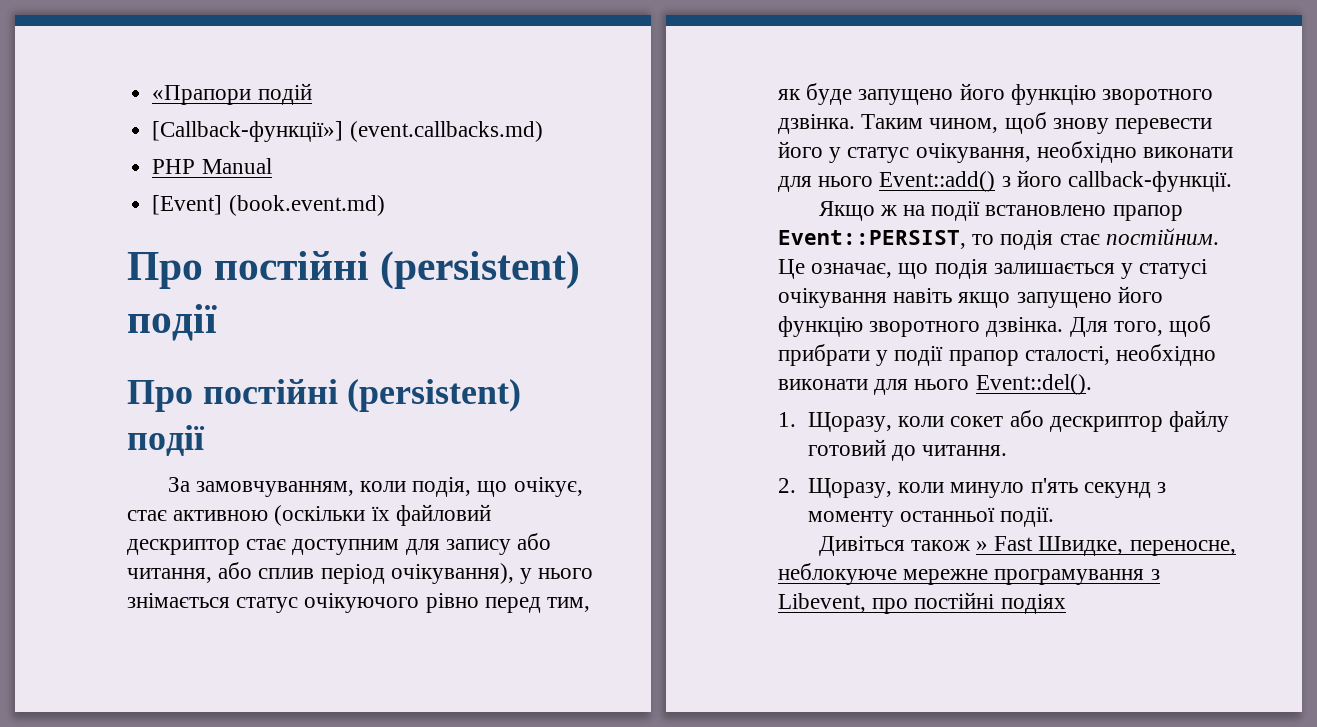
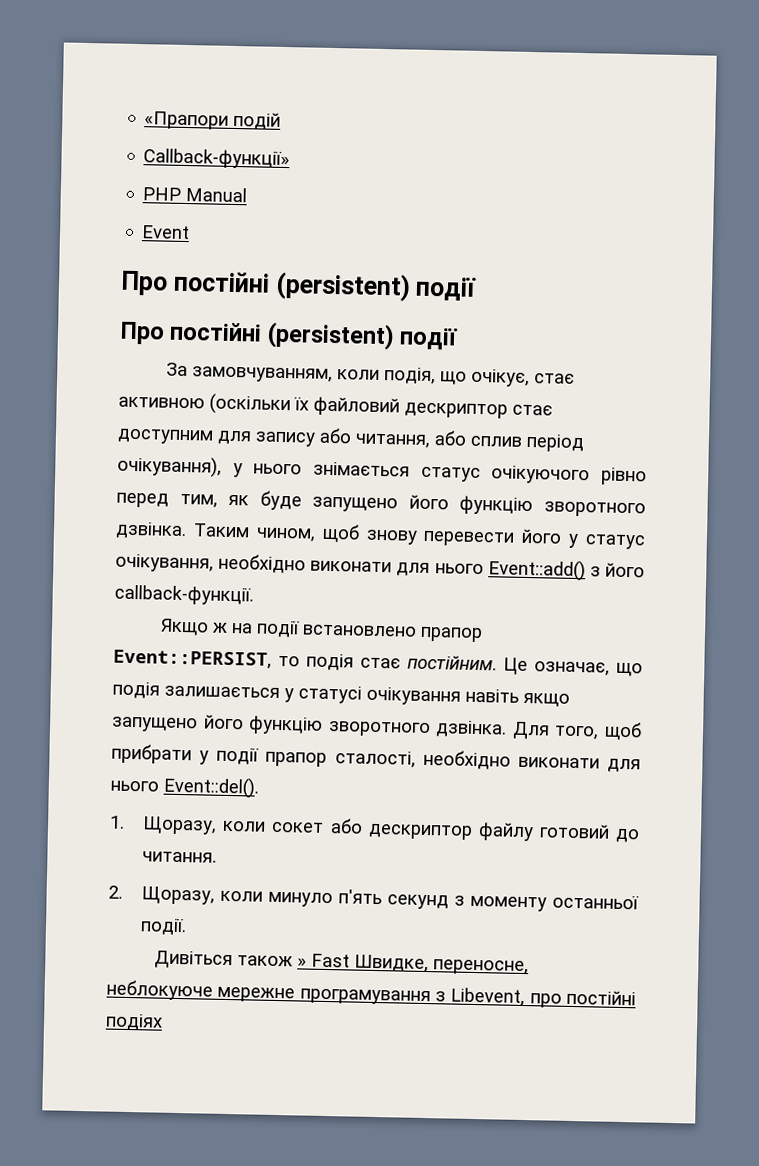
[152,121,543,142] [Callback-функції»] (event.callbacks.md) -> [143,148,291,170] Callback-функції»
[152,195,385,216] [Event] (book.event.md) -> [141,225,191,240] Event

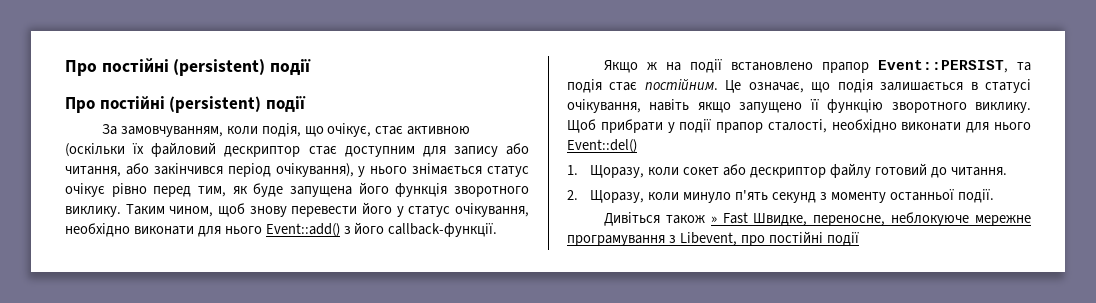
[144,111,282,130] [143,148,291,170] [142,187,248,203] [141,225,191,240] «Прапори подій // Callback-функції» // PHP Manual // Event // -> (65, 68) none
[470,435,522,447] сплив -> [153,163,223,175] закінчився
[491,465,591,485] очікуючого -> [65,183,105,197] очікує
[312,494,646,518] [115,521,187,540] запущено його функцію зворотного дзвінка. -> [290,182,529,197] [65,206,121,217] запущена його функція зворотного виклику.
[278,655,300,667] то -> [1017,62,1031,71] та
[284,685,461,706] у статусі очікування -> [970,79,1031,93] [567,99,641,113] в статусі очікування,
[203,714,642,741] його функцію зворотного дзвінка. Для того, щоб -> [809,99,1031,113] [567,119,596,133] її функцію зворотного виклику. Щоб
[163,776,260,799] Event::del(). -> [567,139,637,153] Event::del()
[105,1013,163,1031] подіях -> [826,232,859,246] події

